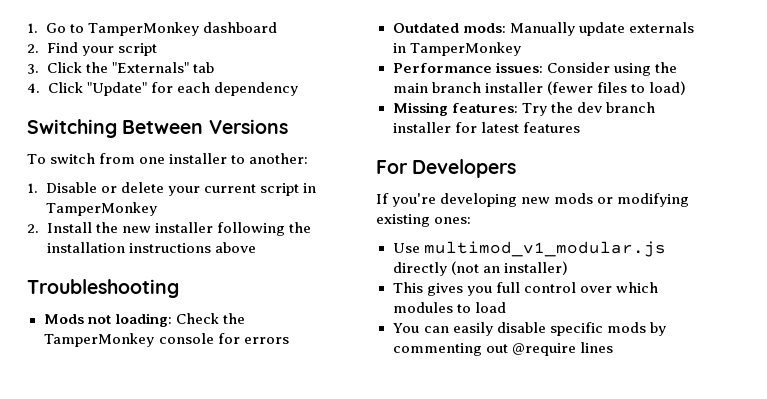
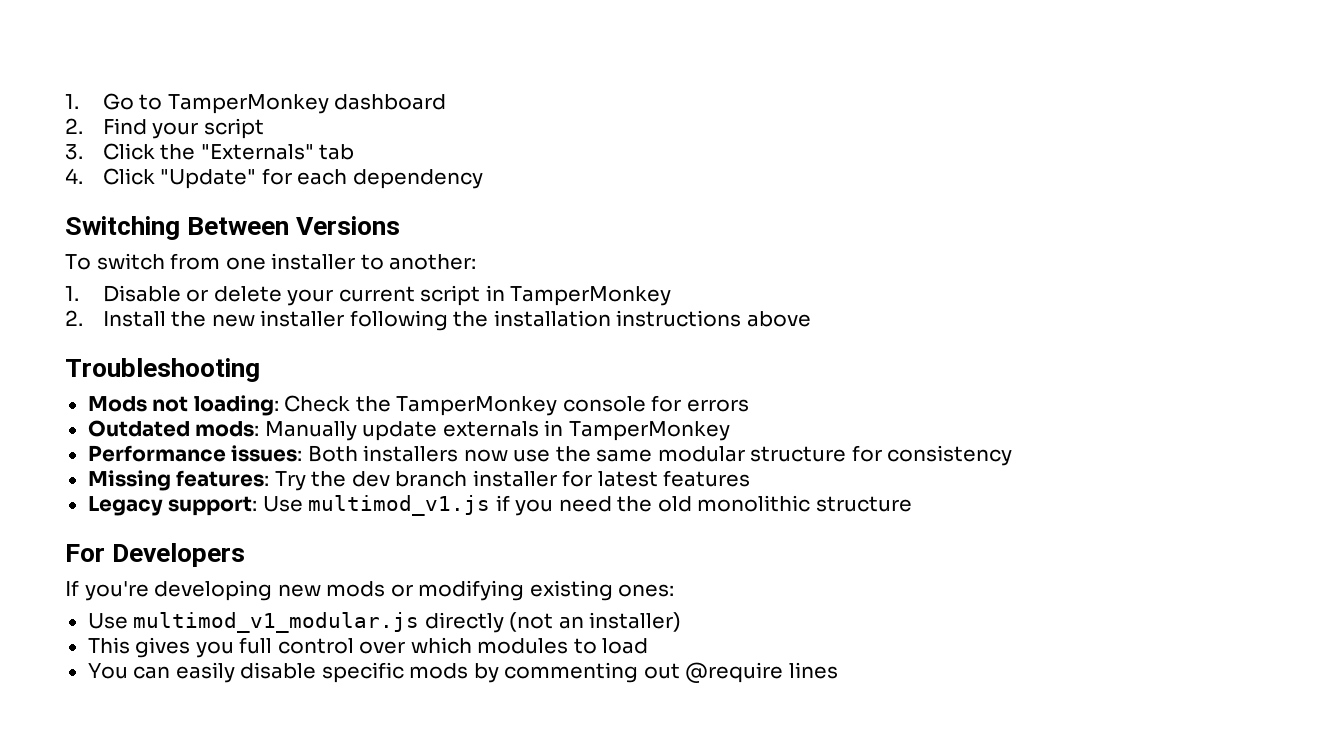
[546,62,677,76] [392,81,686,95] Consider using the main branch installer (fewer files to load) -> [307,445,1013,466] Both installers now use the same modular structure for consistency
(580, 127) none -> [87,495,912,516] // Legacy support: Use multimod_v1.js if you need the old monolithic structure

